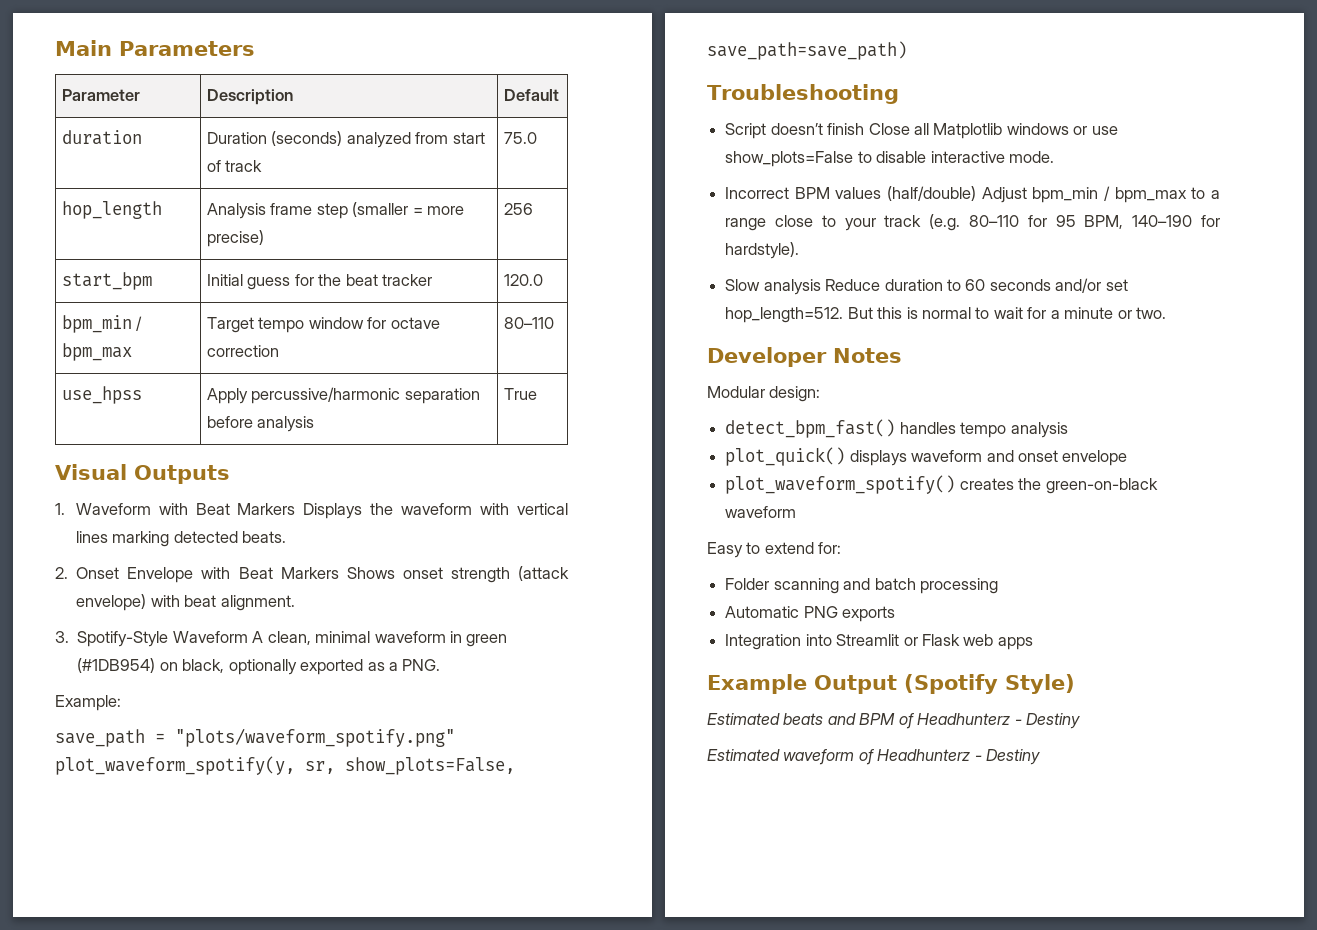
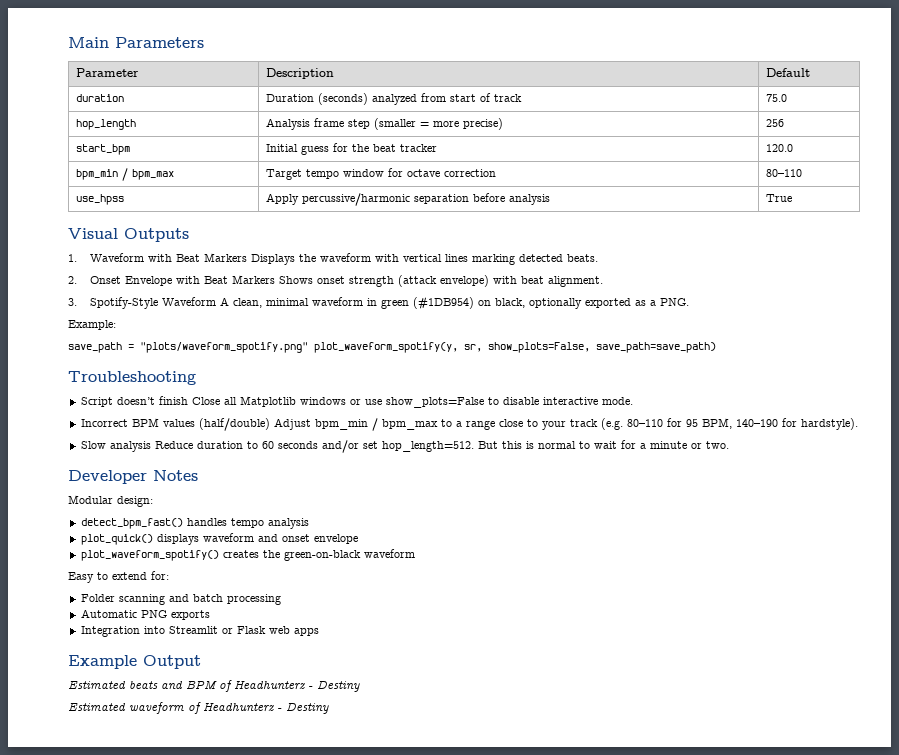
[904,674,1075,694] (Spotify Style) -> (201, 662) none

